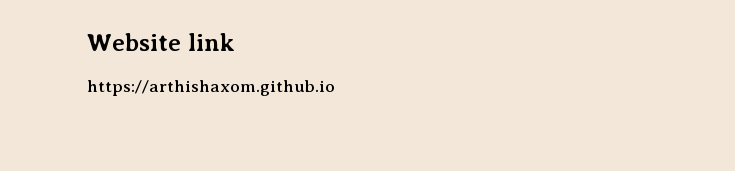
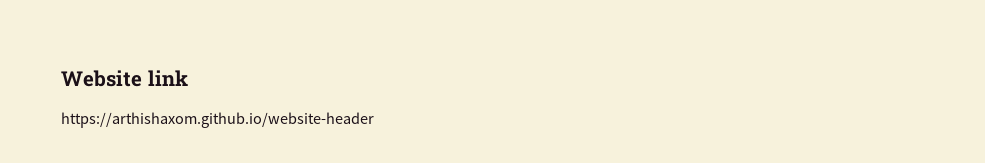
[87,80,335,96] https://arthishaxom.github.io -> [61,112,374,128] https://arthishaxom.github.io/website-header

